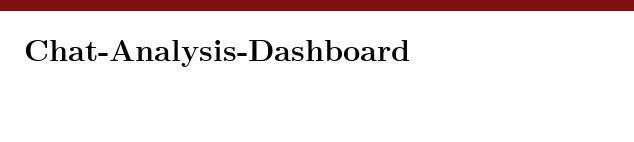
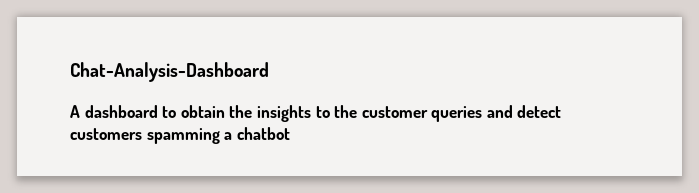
(410, 53) none -> [70,105,562,122] [70,127,290,144] // A dashboard to obtain the insights to the customer queries and detect customers spamming a chatbot

